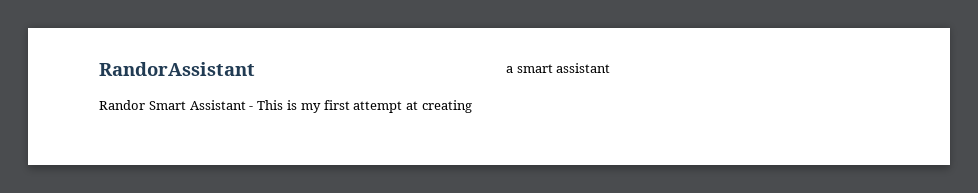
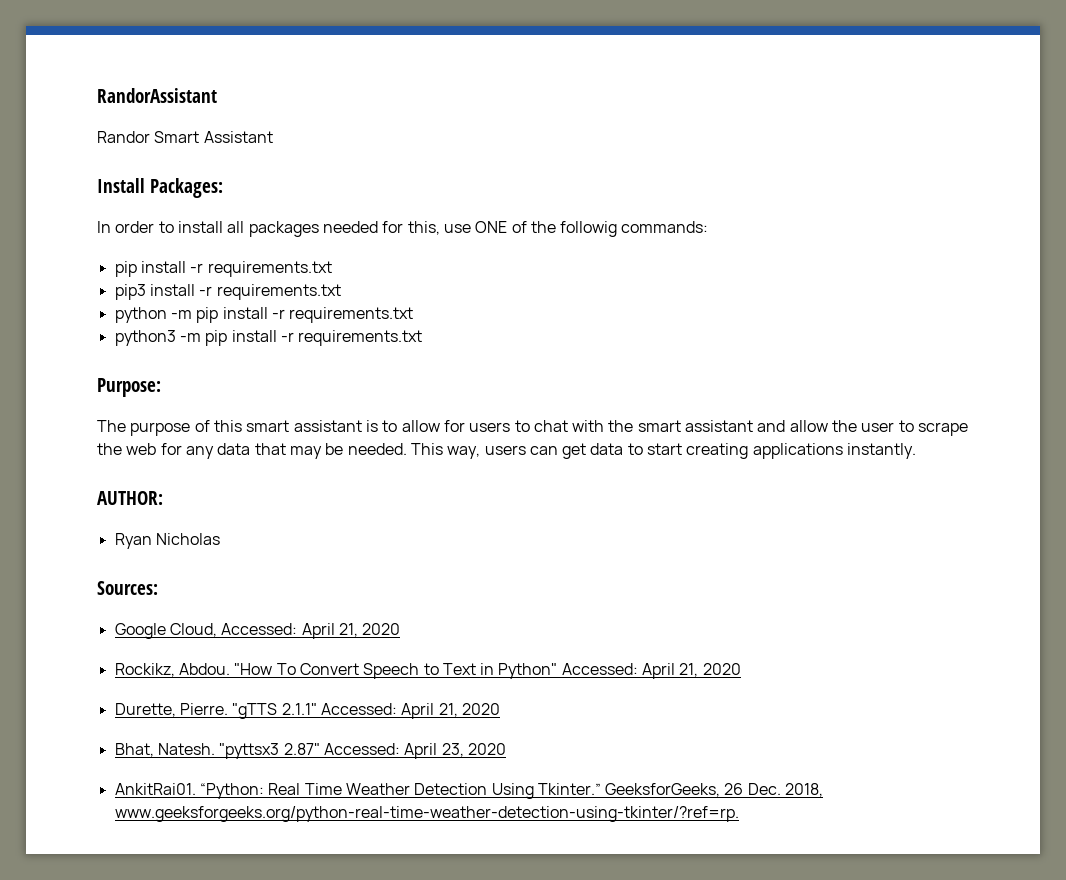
[249,100,473,113] [506,63,611,73] - This is my first attempt at creating a smart assistant -> [97,178,224,198] [97,221,709,237] [114,261,332,277] [114,284,341,300] [114,307,414,323] [114,330,423,346] [97,378,161,397] [97,420,969,436] [97,443,917,459] [97,491,163,505] [114,533,220,549] [97,581,158,595] [114,623,401,639] [114,663,741,679] [114,703,500,719] [114,743,506,759] [114,783,824,799] [114,806,739,822] // Install Packages: // In order to install all packages needed for this, use ONE of the followig commands: // pip install -r requirements.txt // pip3 install -r requirements.txt // python -m pip install -r requirements.txt // python3 -m pip install -r requirements.txt // Purpose: // The purpose of this smart assistant is to allow for users to chat with the smart assistant and allow the user to scrape the web for any data that may be needed. This way, users can get data to start creating applications instantly. // AUTHOR: // Ryan Nicholas // Sources: // Google Cloud, Accessed: April 21, 2020 // Rockikz, Abdou. "How To Convert Speech to Text in Python" Accessed: April 21, 2020 // Durette, Pierre. "gTTS 2.1.1" Accessed: April 21, 2020 // Bhat, Natesh. "pyttsx3 2.87" Accessed: April 23, 2020 // AnkitRai01. “Python: Real Time Weather Detection Using Tkinter.” GeeksforGeeks, 26 Dec. 2018, www.geeksforgeeks.org/python-real-time-weather-detection-using-tkinter/?ref=rp.

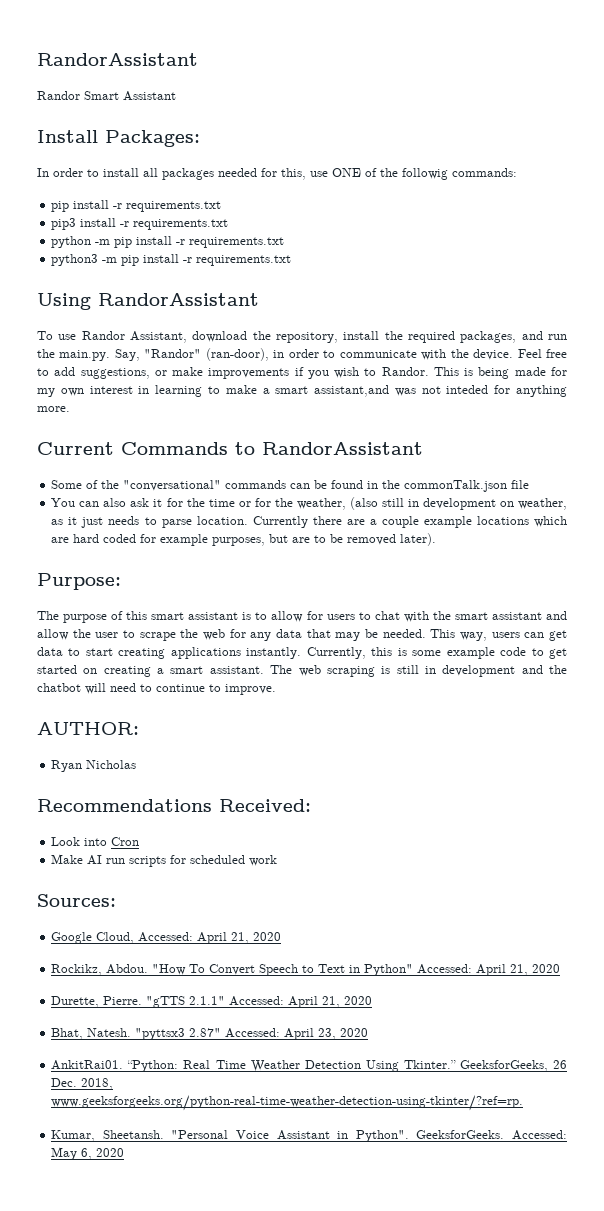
(423, 338) none -> [37,293,259,310] [37,331,567,343] [37,348,567,361] [37,367,567,379] [37,385,567,397] [37,406,70,412] [37,442,423,455] [51,480,530,492] [51,497,568,510] [51,516,568,528] [51,533,437,546] // Using RandorAssistant // To use Randor Assistant, download the repository, install the required packages, and run the main.py. Say, "Randor" (ran-door), in order to communicate with the device. Feel free to add suggestions, or make improvements if you wish to Randor. This is being made for my own interest in learning to make a smart assistant,and was not inteded for anything more. // Current Commands to RandorAssistant // Some of the "conversational" commands can be found in the commonTalk.json file // You can also ask it for the time or for the weather, (also still in development on weather, as it just needs to parse location. Currently there are a couple example locations which are hard coded for example purposes, but are to be removed later).
[97,491,163,505] [114,533,220,549] // AUTHOR: // Ryan Nicholas -> [306,647,567,659] [37,665,567,677] [37,683,276,695] [37,722,139,735] [51,760,137,772] [37,799,311,812] [51,837,140,846] [51,854,278,867] Currently, this is some example code to get started on creating a smart assistant. The web scraping is still in development and the chatbot will need to continue to improve. // AUTHOR: // Ryan Nicholas // Recommendations Received: // Look into Cron // Make AI run scripts for scheduled work
(739, 814) none -> [51,1130,567,1142] [51,1147,125,1160] // Kumar, Sheetansh. "Personal Voice Assistant in Python". GeeksforGeeks. Accessed: May 6, 2020

